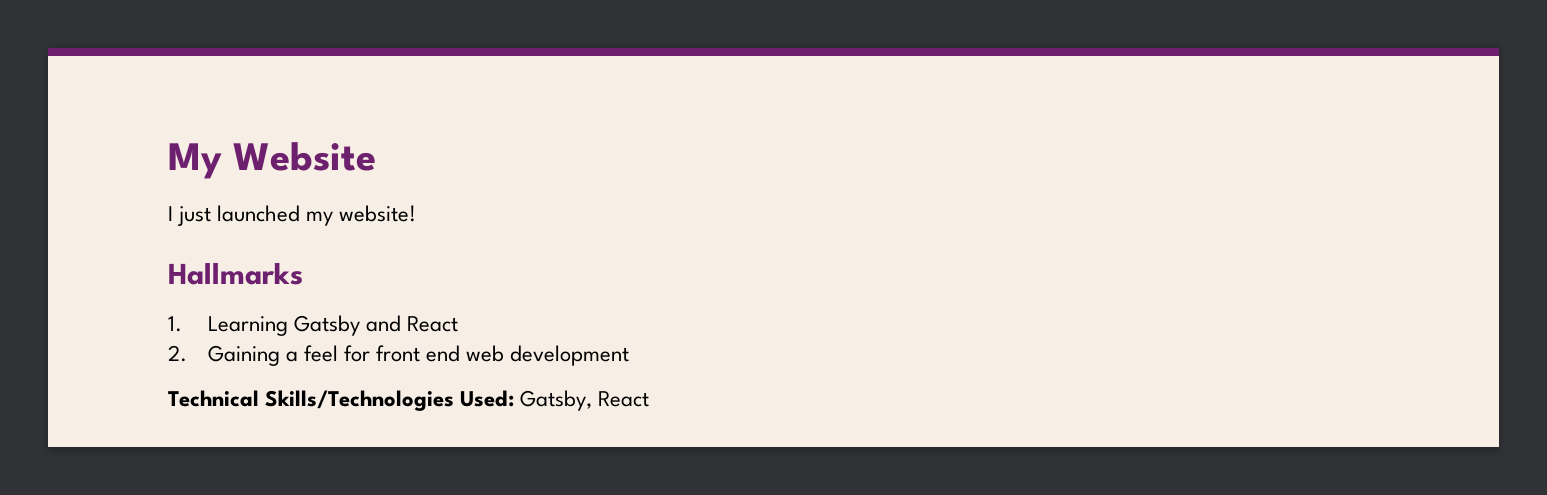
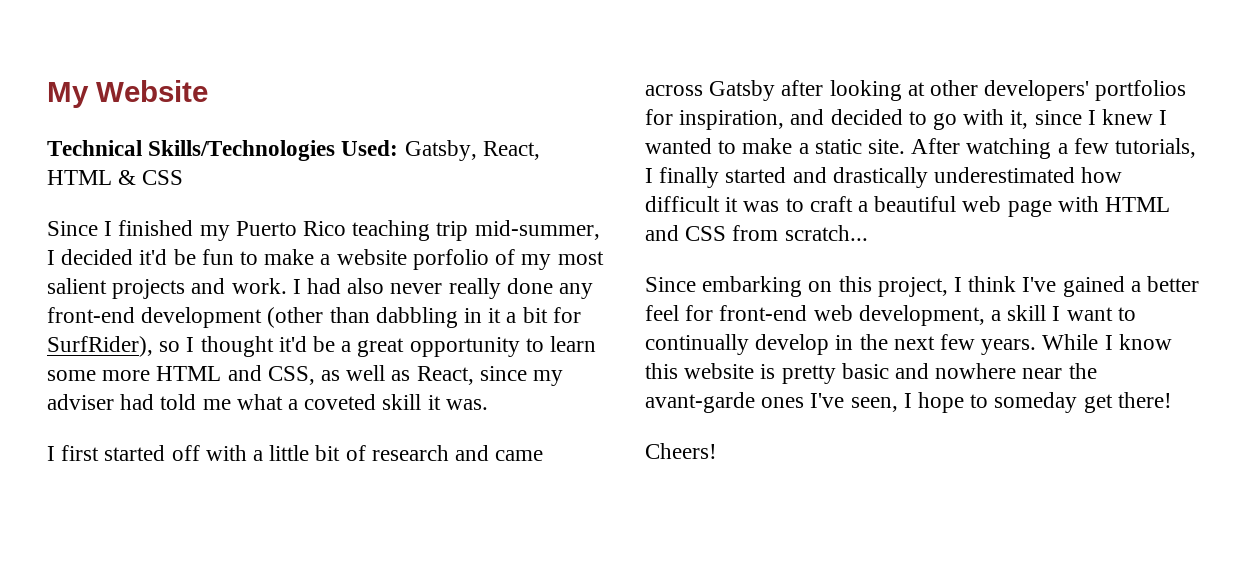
[168,205,417,226] [168,263,303,285] [168,315,459,336] [168,345,630,366] [168,390,650,411] I just launched my website! // Hallmarks // 1. Learning Gatsby and React // 2. Gaining a feel for front end web development // Technical Skills/Technologies Used: Gatsby, React -> [47,140,540,161] [47,170,184,185] [47,220,600,241] [47,249,604,270] [47,278,594,299] [47,307,581,328] [47,336,597,357] [47,365,564,386] [47,394,488,410] [47,445,544,461] [645,80,1187,101] [645,109,1168,130] [645,138,1197,159] [645,167,1123,188] [645,196,1171,217] [645,225,868,241] [645,276,1200,297] [645,305,1136,326] [645,334,1172,355] [645,363,1097,384] [645,392,1172,413] [645,443,717,459] Technical Skills/Technologies Used: Gatsby, React, HTML & CSS // Since I finished my Puerto Rico teaching trip mid-summer, I decided it'd be fun to make a website porfolio of my most salient projects and work. I had also never really done any front-end development (other than dabbling in it a bit for SurfRider), so I thought it'd be a great opportunity to learn some more HTML and CSS, as well as React, since my adviser had told me what a coveted skill it was. // I first started off with a little bit of research and came across Gatsby after looking at other developers' portfolios for inspiration, and decided to go with it, since I knew I wanted to make a static site. After watching a few tutorials, I finally started and drastically underestimated how difficult it was to craft a beautiful web page with HTML and CSS from scratch... // Since embarking on this project, I think I've gained a better feel for front-end web development, a skill I want to continually develop in the next few years. While I know this website is pretty basic and nowhere near the avant-garde ones I've seen, I hope to someday get there! // Cheers!

